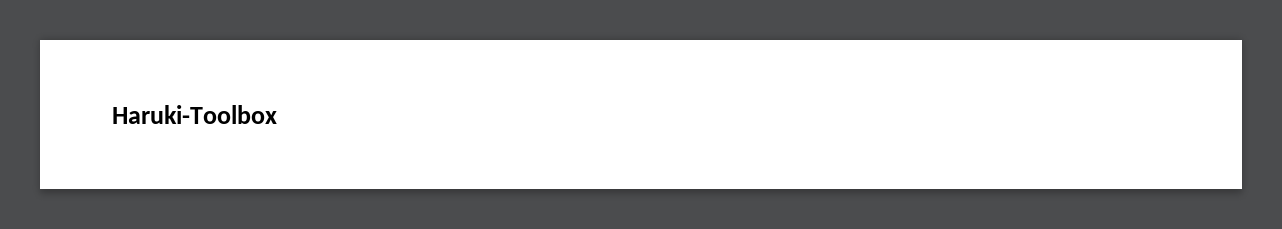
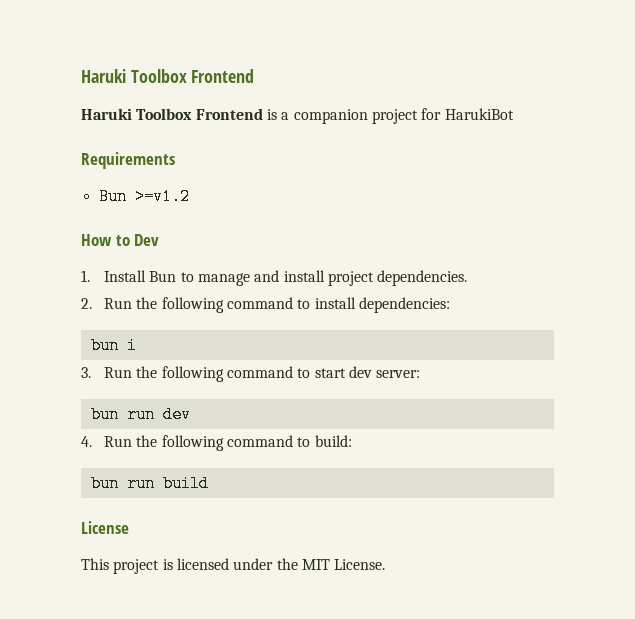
[112,105,277,124] Haruki-Toolbox -> [81,69,255,83] [81,108,514,124] [81,152,175,169] [98,188,190,205] [81,234,160,246] [81,270,468,286] [81,297,451,313] [90,337,137,354] [81,366,421,382] [90,406,191,423] [81,435,352,451] [90,475,209,492] [81,521,129,534] [81,558,386,574] Haruki Toolbox Frontend // Haruki Toolbox Frontend is a companion project for HarukiBot // Requirements // Bun >=v1.2 // How to Dev // 1. Install Bun to manage and install project dependencies. // 2. Run the following command to install dependencies: // bun i // 3. Run the following command to start dev server: // bun run dev // 4. Run the following command to build: // bun run build // License // This project is licensed under the MIT License.

